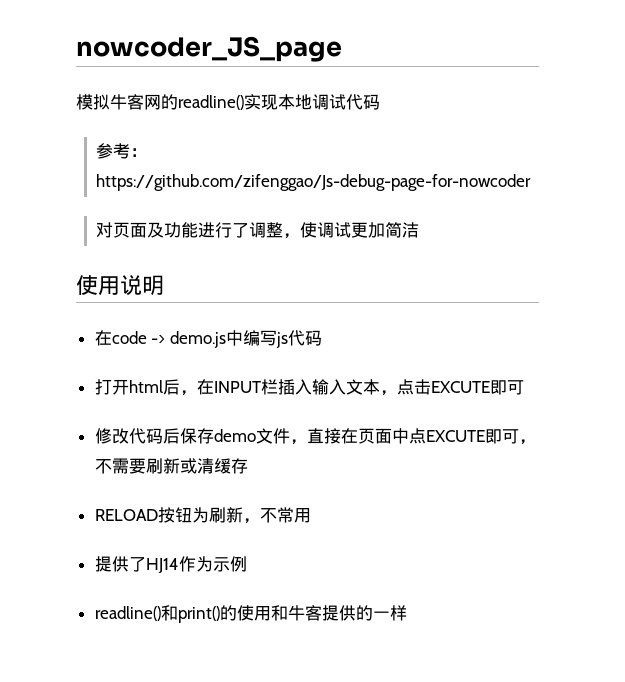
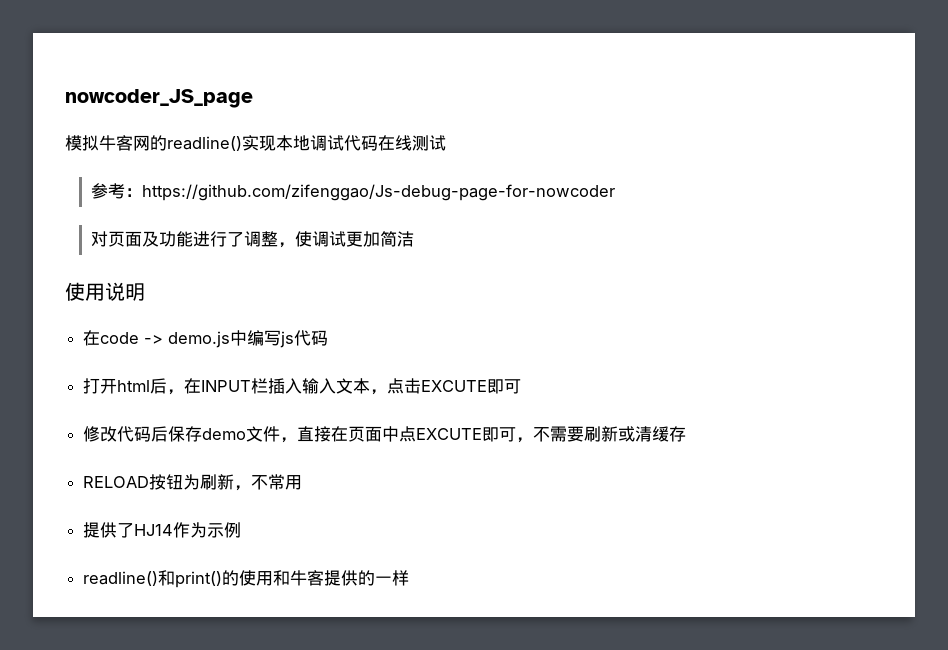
(380, 102) none -> [378,135,446,151] 在线测试

